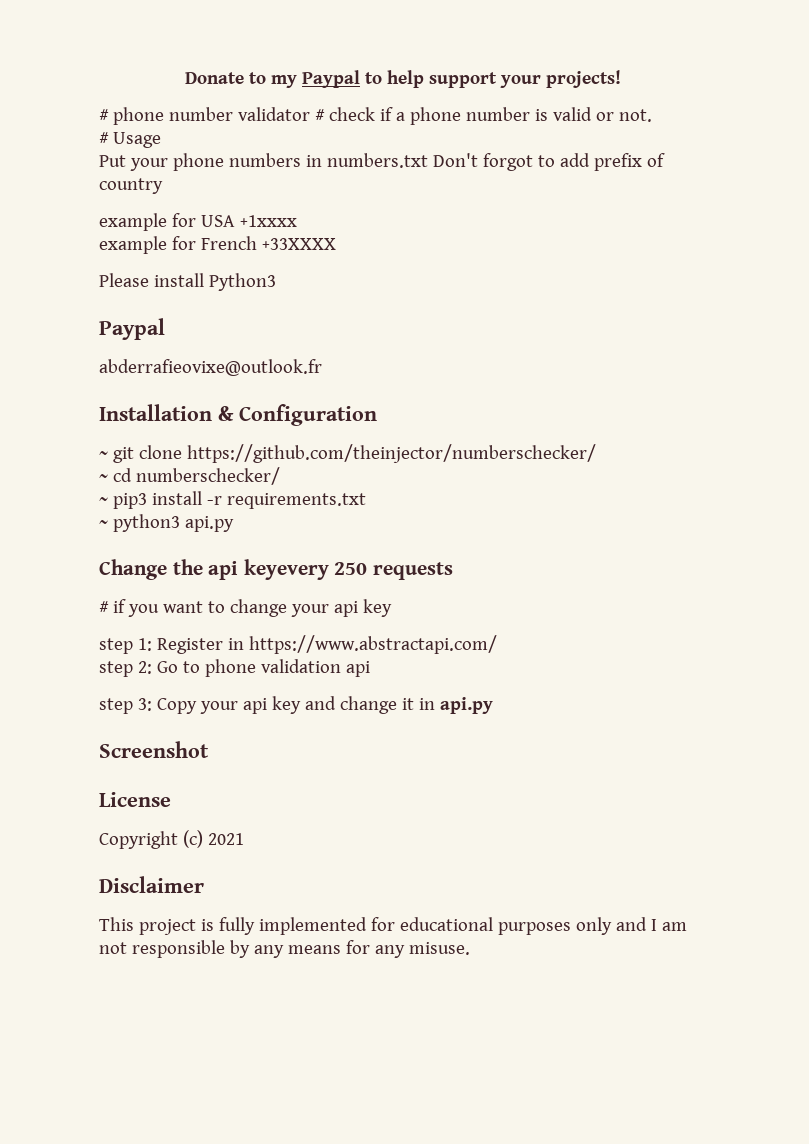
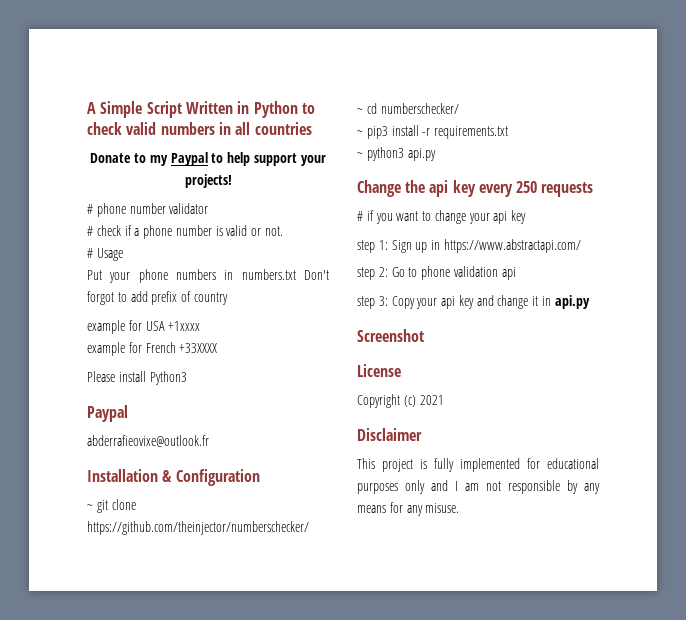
(185, 78) none -> [87,101,315,118] [87,122,312,135] A Simple Script Written in Python to check valid numbers in all countries //
(310, 114) none -> (209, 208) //
[243,559,329,580] keyevery -> [452,180,513,197] key every
[156,638,223,654] Register -> [391,240,428,253] Sign up

